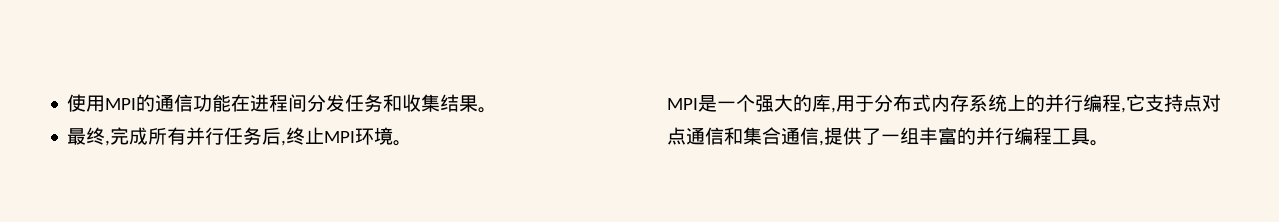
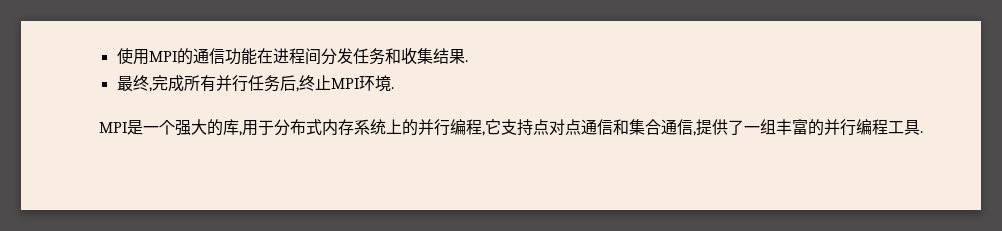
[478,107,498,113] 。 -> [464,60,468,62] .
[393,140,413,146] 。 -> [390,87,394,89] .
[1090,140,1109,146] 。 -> [920,131,923,133] .

